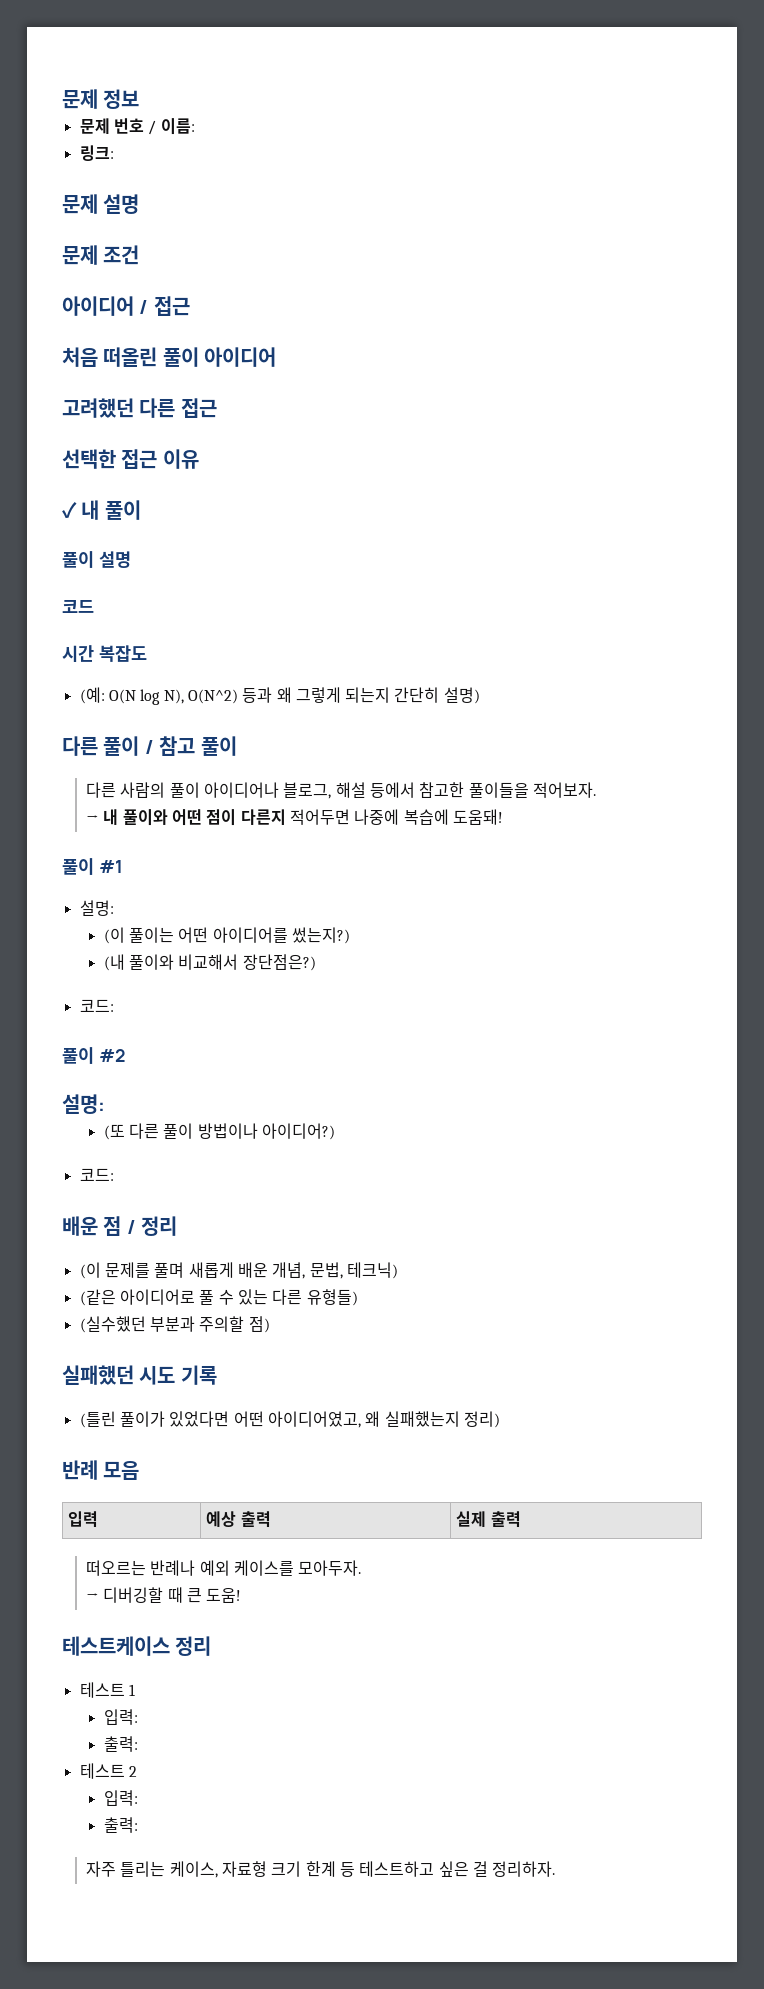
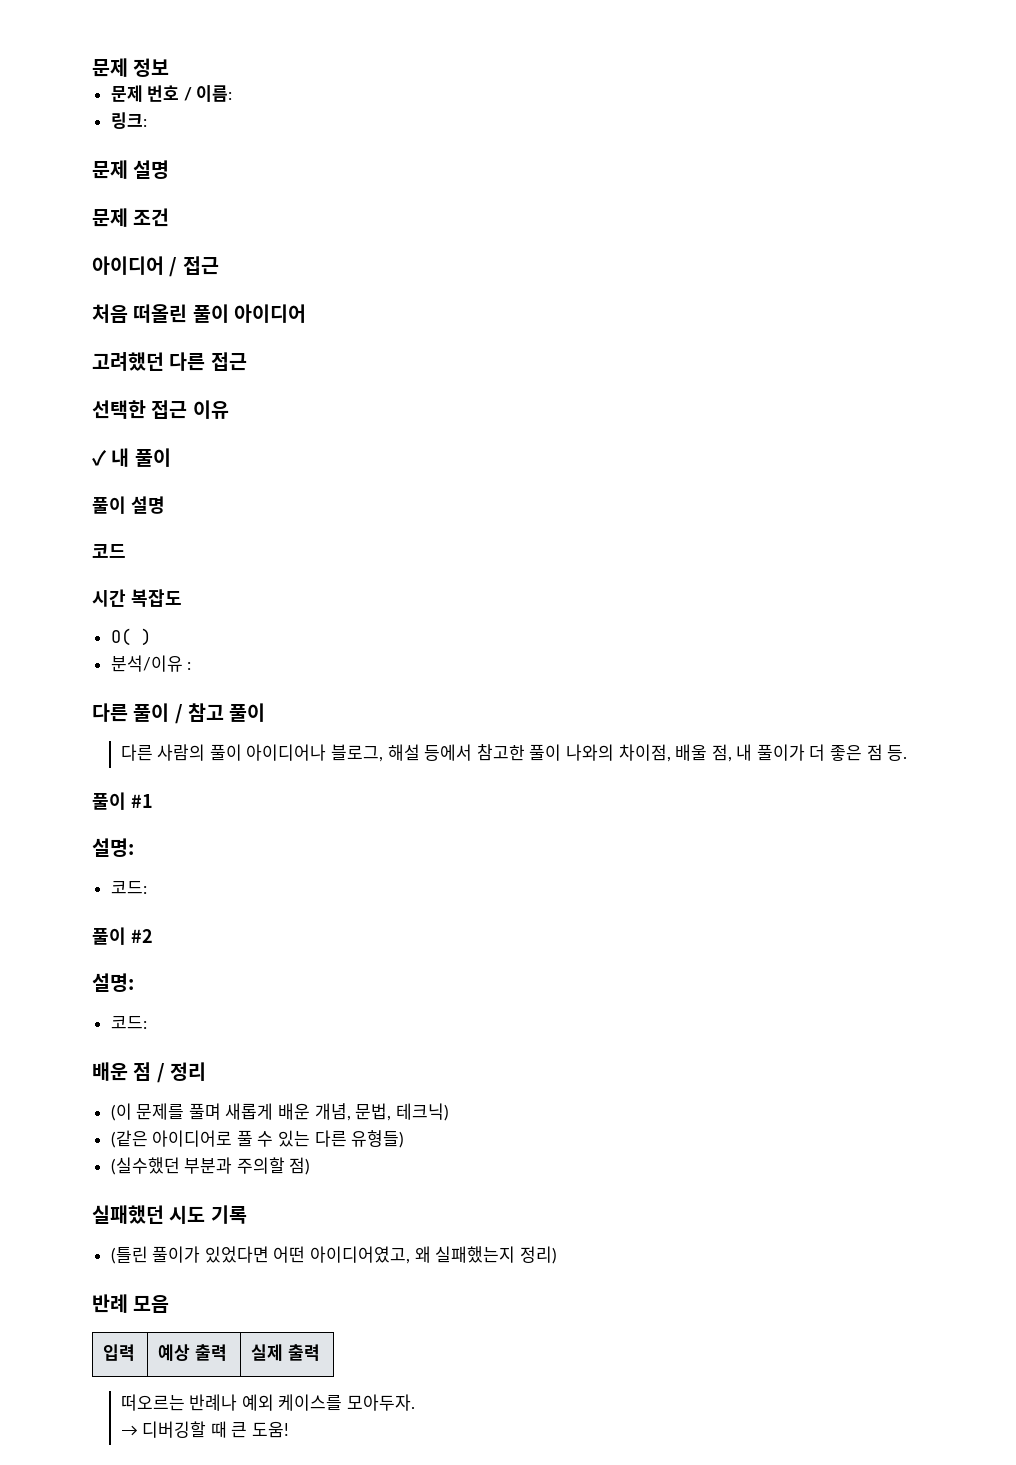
[79,687,480,705] (예: O(N log N), O(N^2) 등과 왜 그렇게 되는지 간단히 설명) -> [110,628,151,646] [110,655,192,672] O( ) // 분석/이유 :
[468,782,596,798] [85,809,503,826] [62,858,123,875] [79,900,114,916] [103,927,350,944] [103,954,316,971] 풀이들을 적어보자. // → 내 풀이와 어떤 점이 다른지 적어두면 나중에 복습에 도움돼! // 풀이 #1 // 설명: // (이 풀이는 어떤 아이디어를 썼는지?) // (내 풀이와 비교해서 장단점은?) -> [529,744,908,762] [92,792,153,810] [92,838,134,857] 풀이 나와의 차이점, 배울 점, 내 풀이가 더 좋은 점 등. // 풀이 #1 // 설명:
[103,1123,335,1140] // (또 다른 풀이 방법이나 아이디어?) -> (134, 982) none
[62,1636,212,1656] [79,1682,135,1698] [103,1709,138,1725] [103,1736,138,1752] [79,1763,137,1779] [103,1790,138,1806] [103,1817,138,1833] [85,1861,556,1878] // 테스트케이스 정리 // 테스트 1 // 입력: // 출력: // 테스트 2 // 입력: // 출력: // 자주 틀리는 케이스, 자료형 크기 한계 등 테스트하고 싶은 걸 정리하자. -> (289, 1429) none

